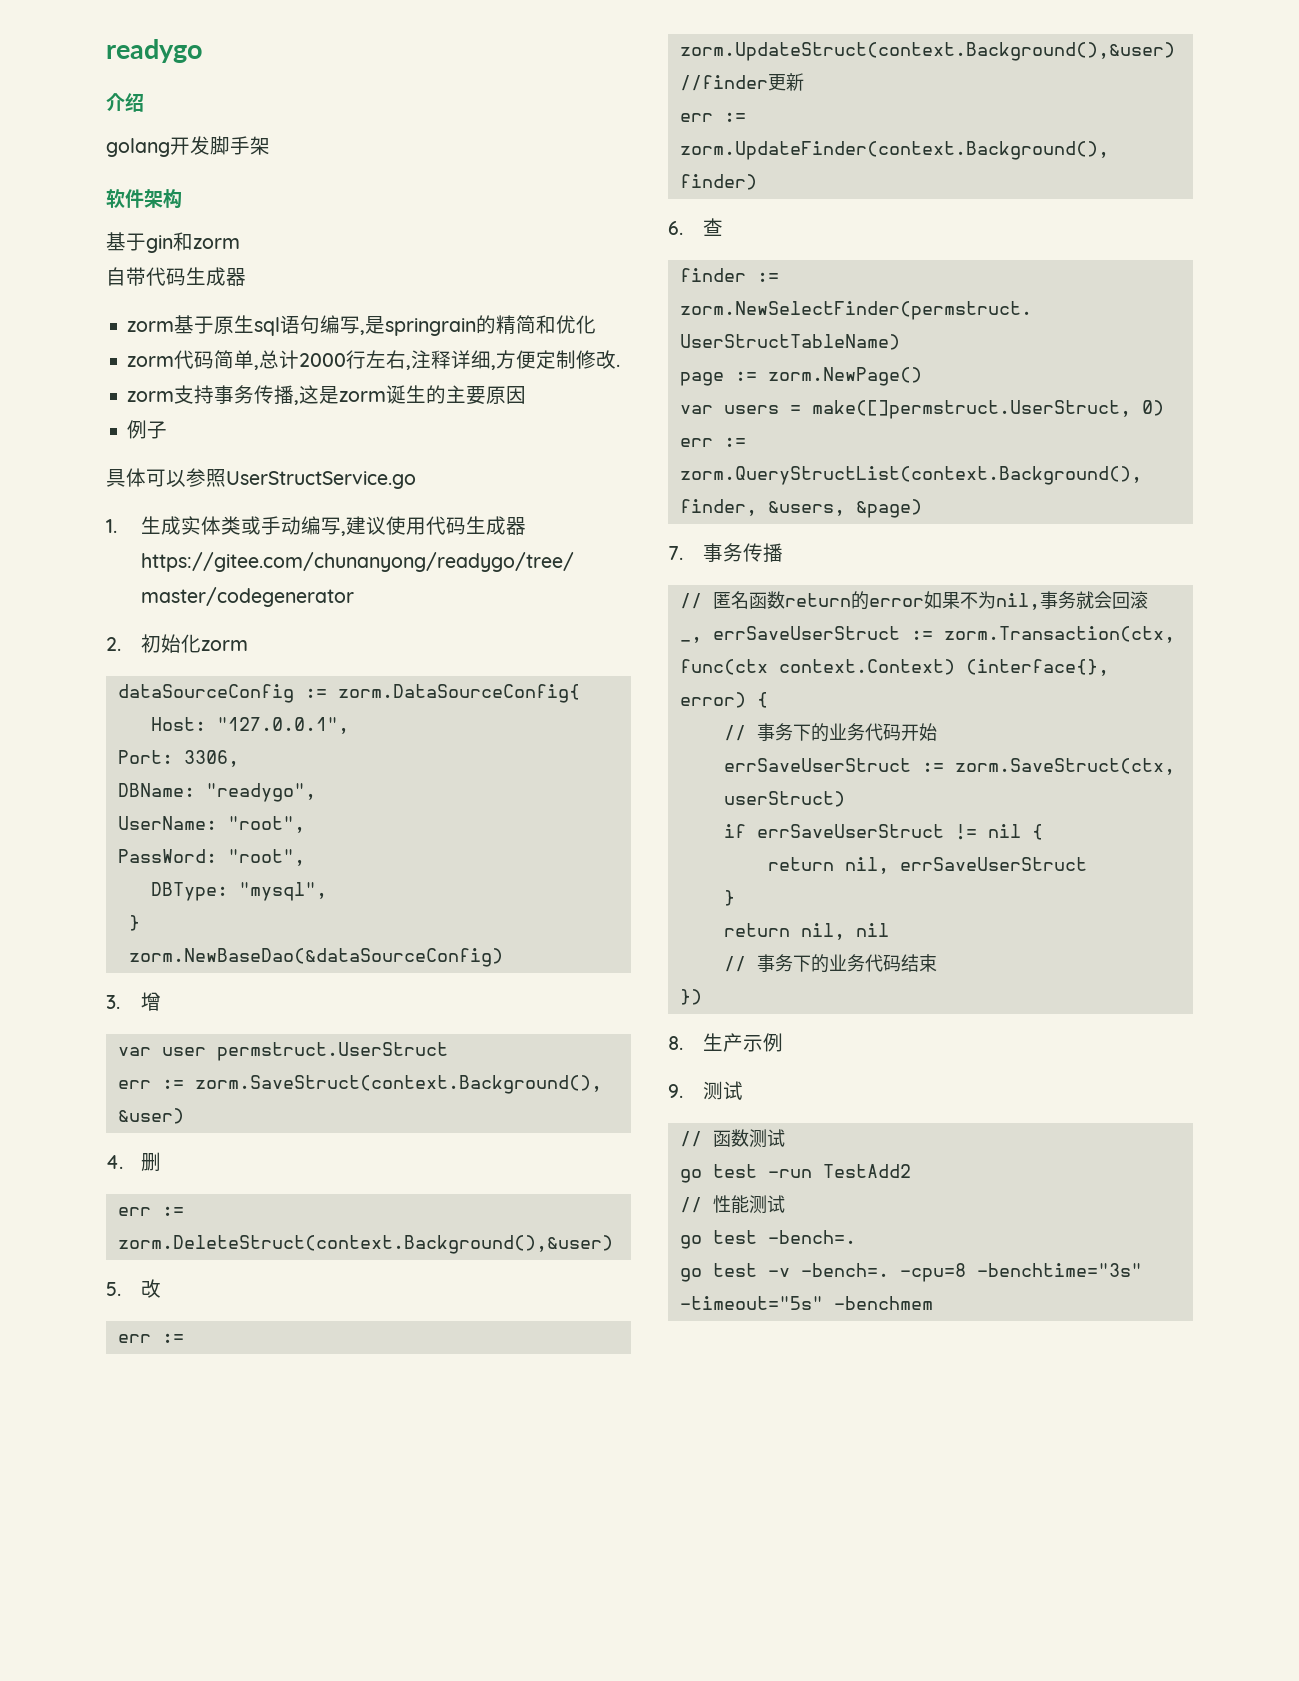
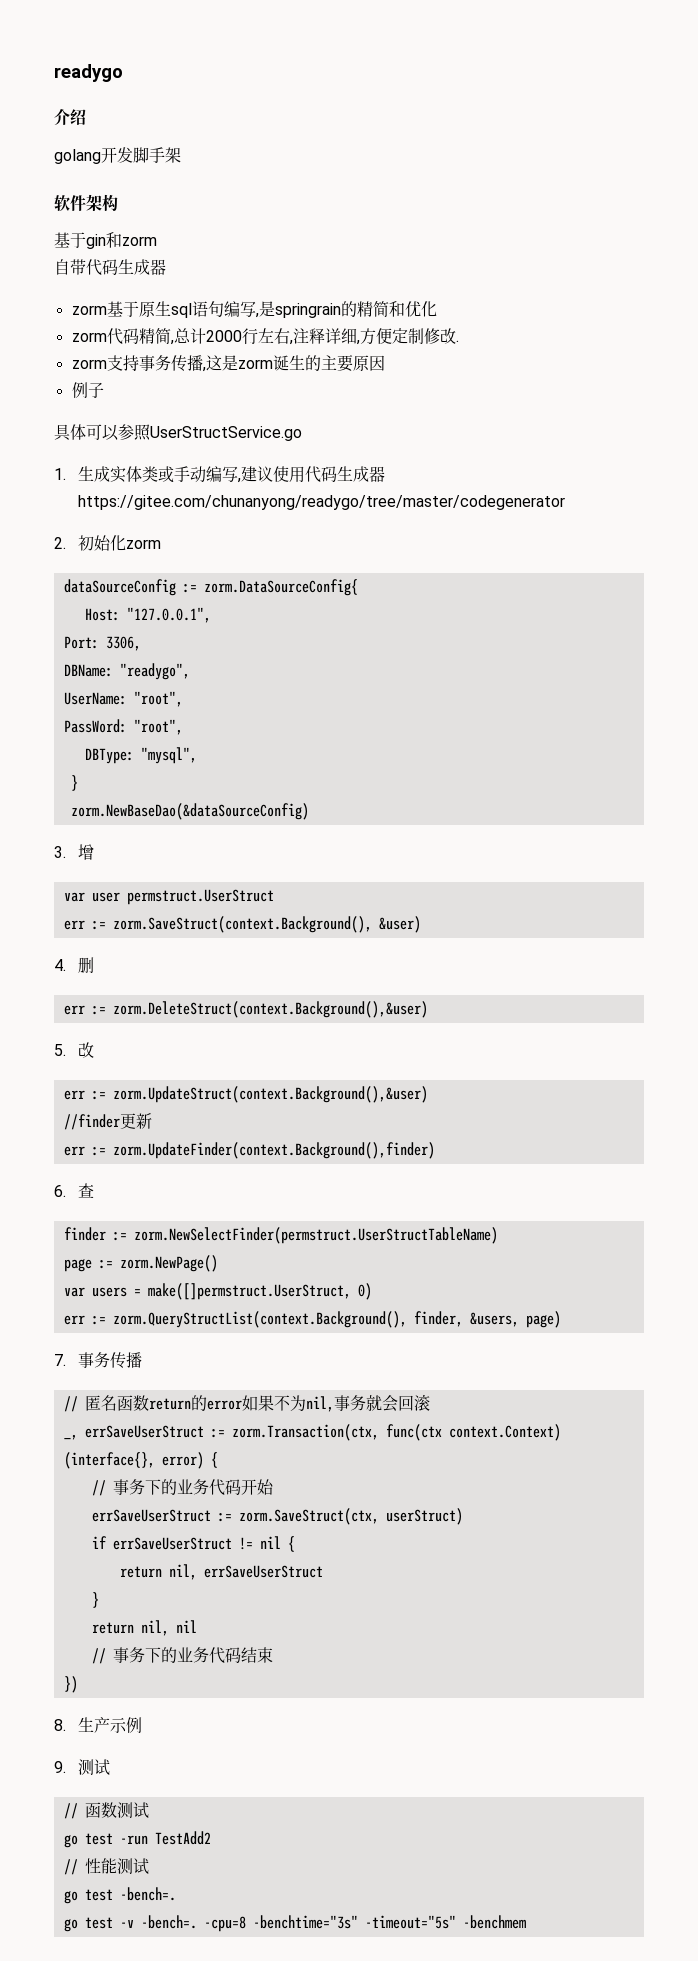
[214,350,255,369] 简单 -> [138,328,171,344] 精简
[855,499,922,518] &page) -> [525,1311,561,1328] page)

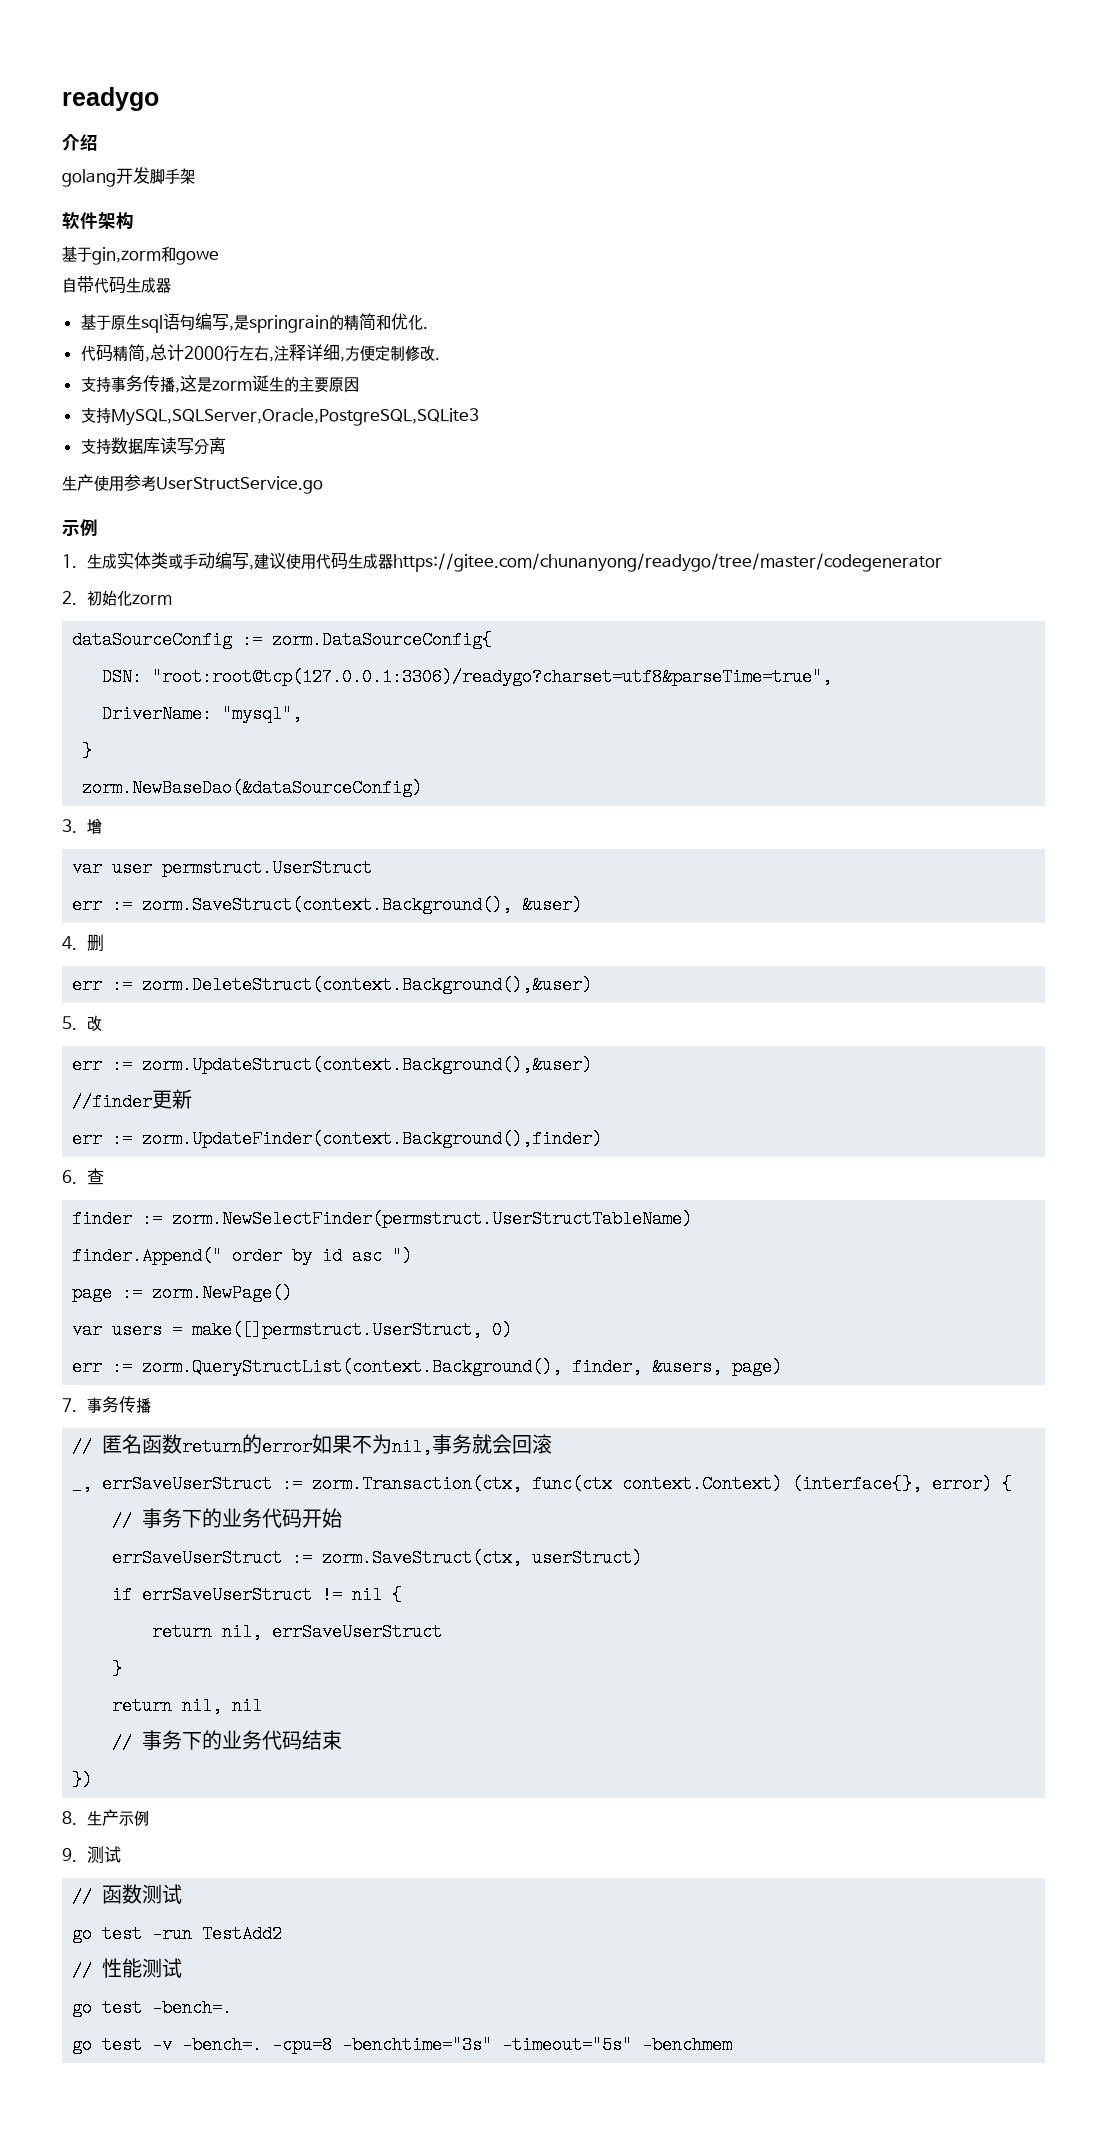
[86,232,157,249] gin和zorm -> [92,246,219,265] gin,zorm和gowe
[71,305,107,315] zorm -> (171, 285) none
[71,332,107,342] // zorm -> [422,327,428,329] . //
[71,359,107,369] zorm -> (440, 359) none
[71,382,104,398] [54,424,302,441] 例子 // 具体可以参照UserStructService.go -> [80,407,479,426] [80,437,226,455] [62,474,323,494] [62,519,98,536] 支持MySQL,SQLServer,Oracle,PostgreSQL,SQLite3 // 支持数据库读写分离 // 生产使用参考UserStructService.go // 示例
[84,607,211,623] [63,636,141,651] [63,663,190,680] [63,691,183,707] [63,719,183,735] [84,748,134,764] Host: "127.0.0.1", // Port: 3306, // DBName: "readygo", // UserName: "root", // PassWord: "root", // DBType: -> [102,668,833,686] [102,705,213,723] DSN: "root:root@tcp(127.0.0.1:3306)/readygo?charset=utf8&parseTime=true", // DriverName:
(498, 1235) none -> [72,1247,413,1265] // finder.Append(" order by id asc ")

